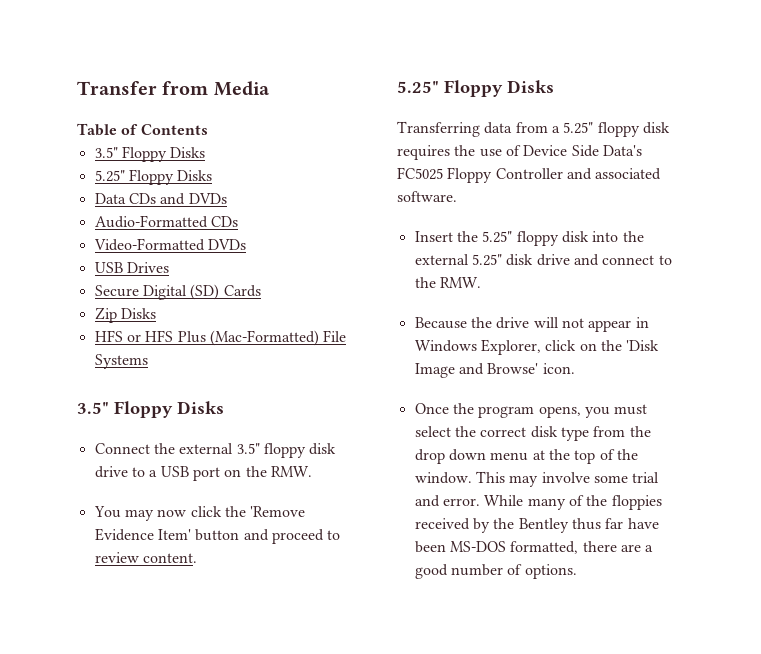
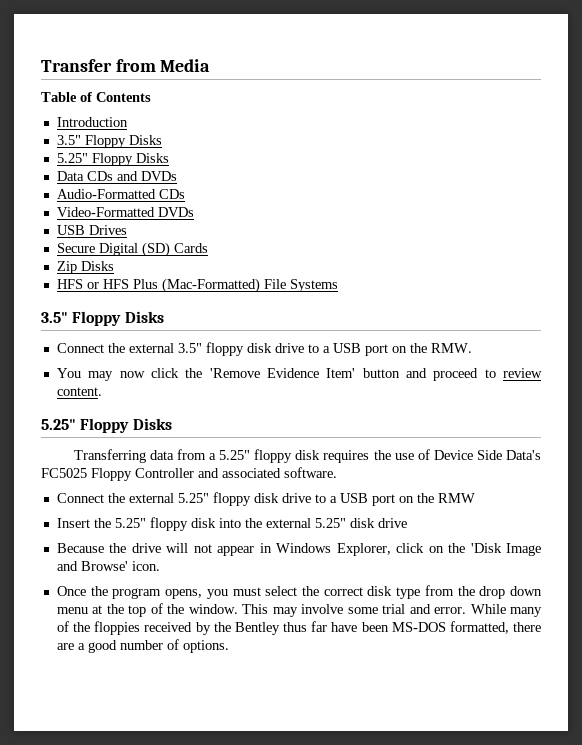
(208, 129) none -> [56,117,128,127] // Introduction
(457, 196) none -> [56,492,475,506] // Connect the external 5.25" floppy disk drive to a USB port on the RMW
[573,254,672,266] [414,277,481,288] and connect to the RMW. -> (407, 523) none

